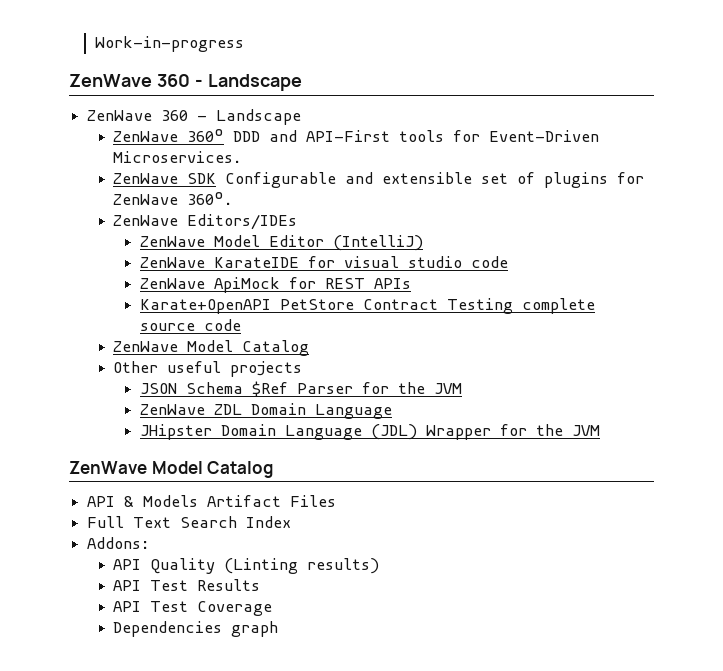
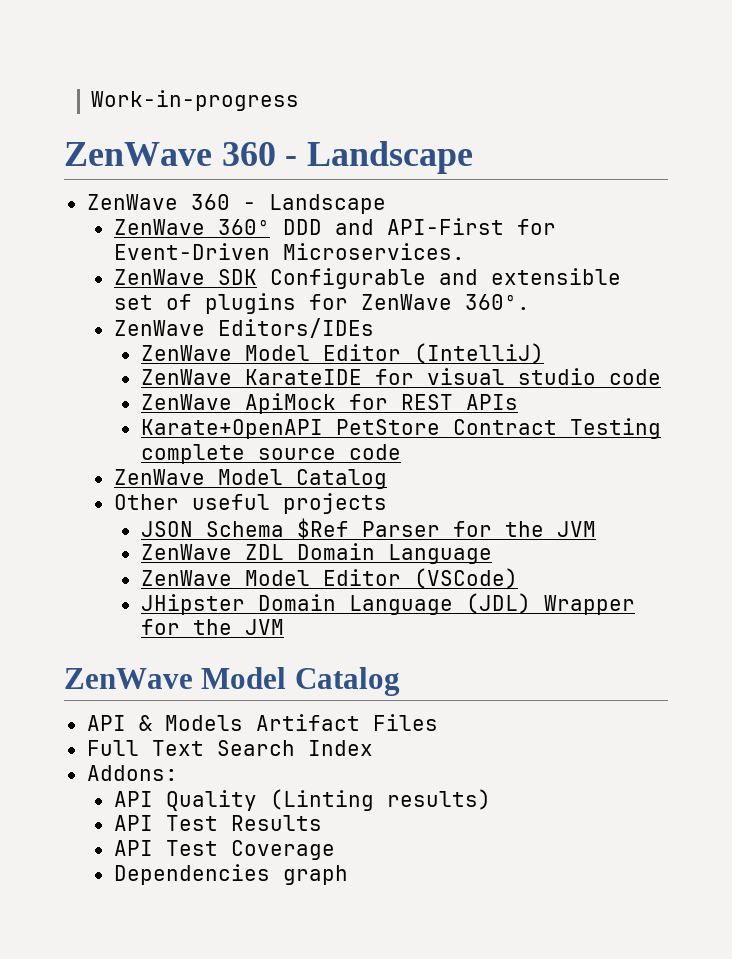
[399,130,445,142] tools -> (504, 226) none
(392, 411) none -> [140,568,518,589] // ZenWave Model Editor (VSCode)

